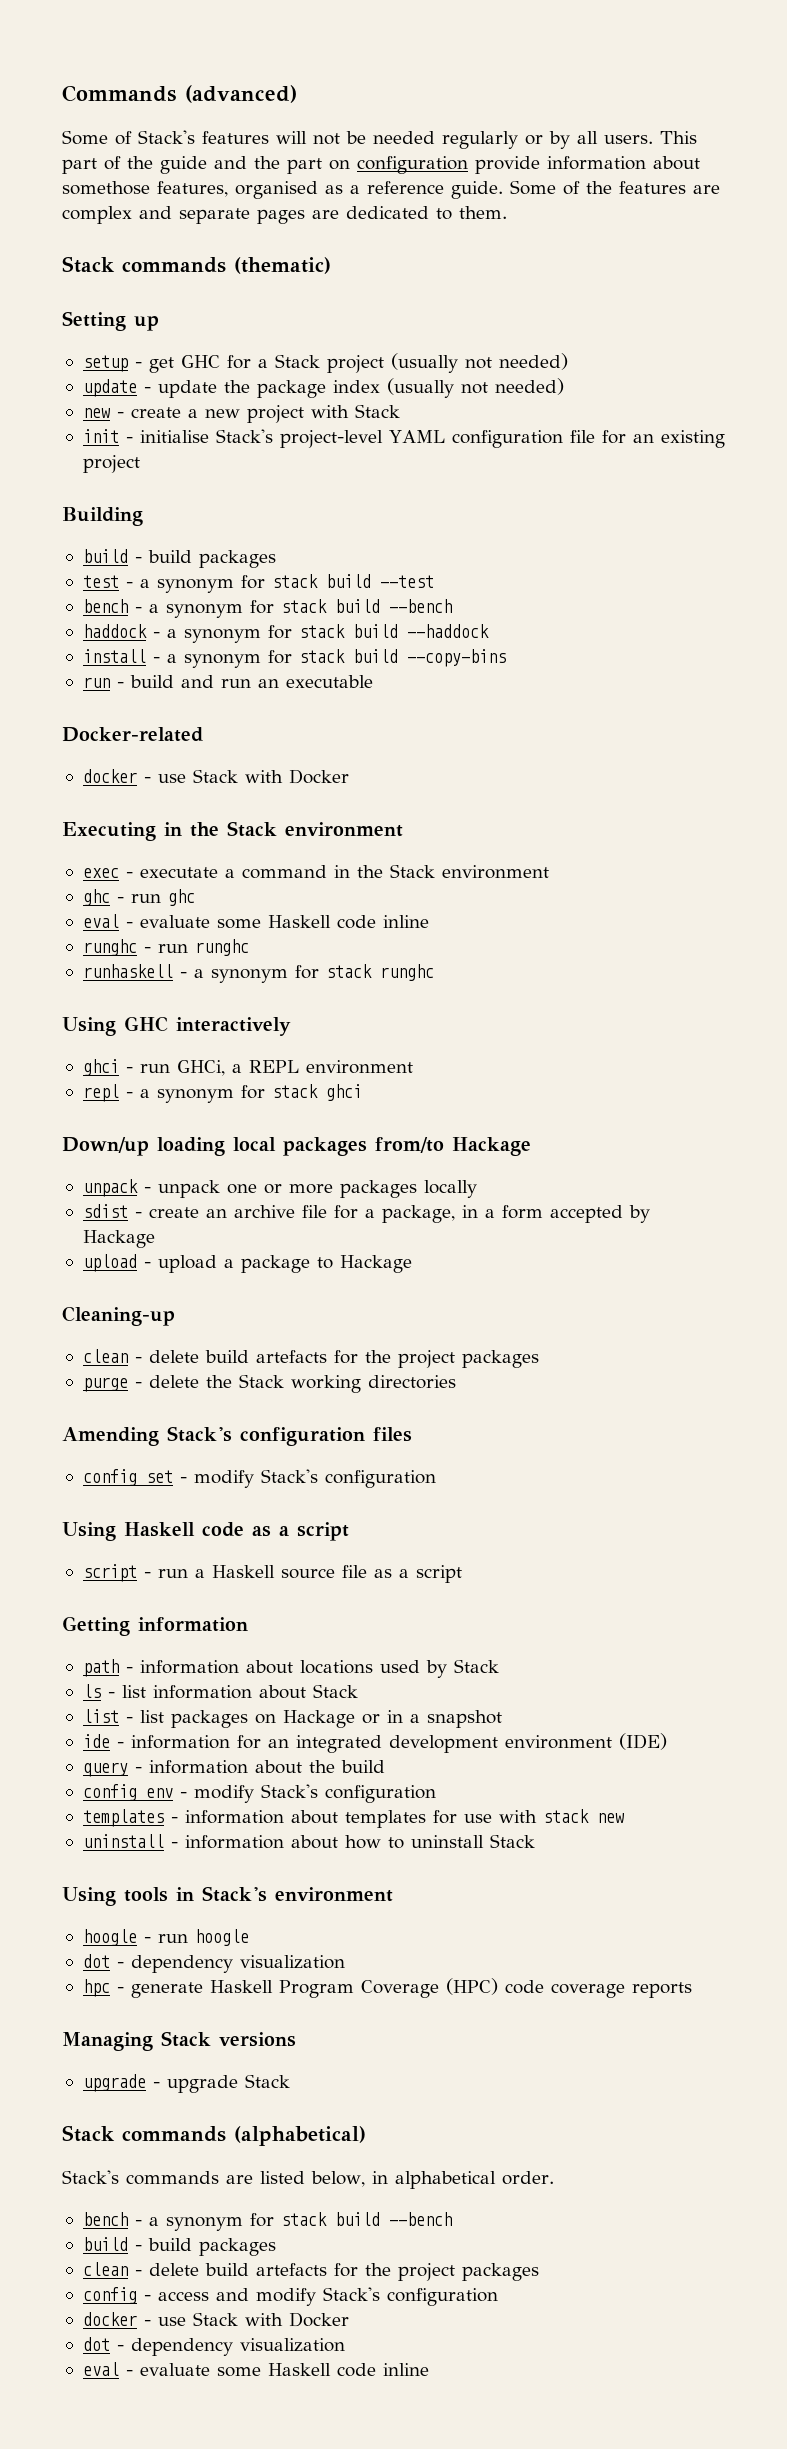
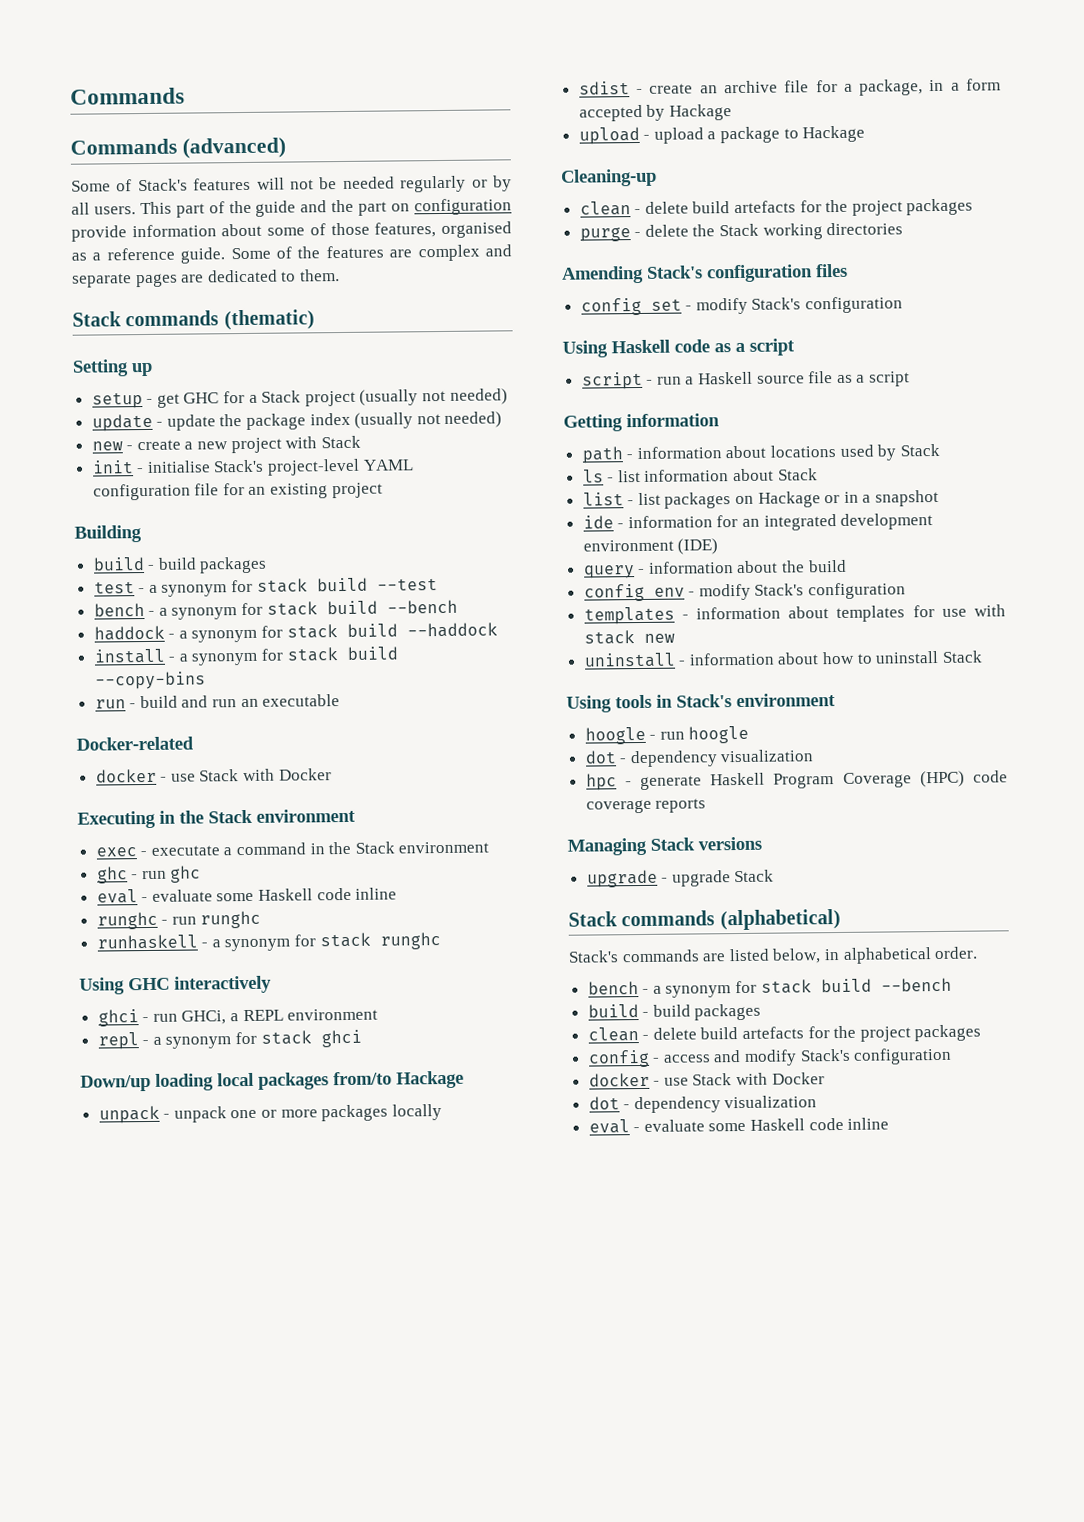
[62,85,176,102] Commands -> [70,87,185,105] [70,138,177,155] Commands // Commands
[62,181,150,195] somethose -> [267,222,370,236] some of those

